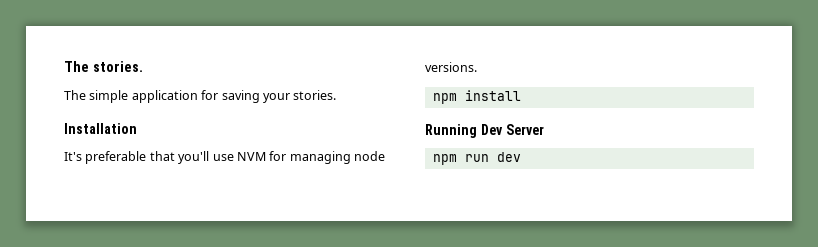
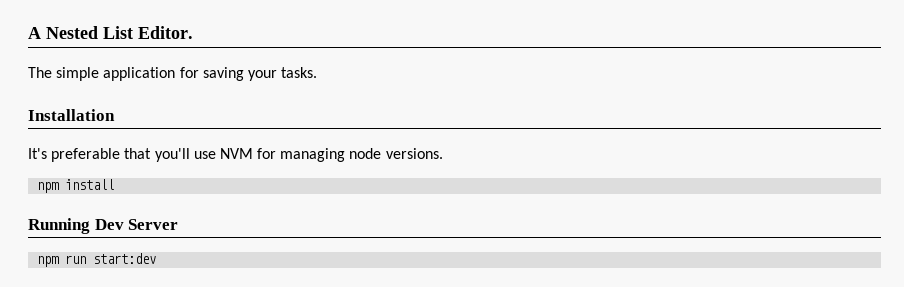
[64,61,143,72] The stories. -> [28,26,193,39] A Nested List Editor.
[293,90,337,100] stories. -> [281,67,318,78] tasks.
[496,152,521,162] dev -> [93,253,157,264] start:dev

